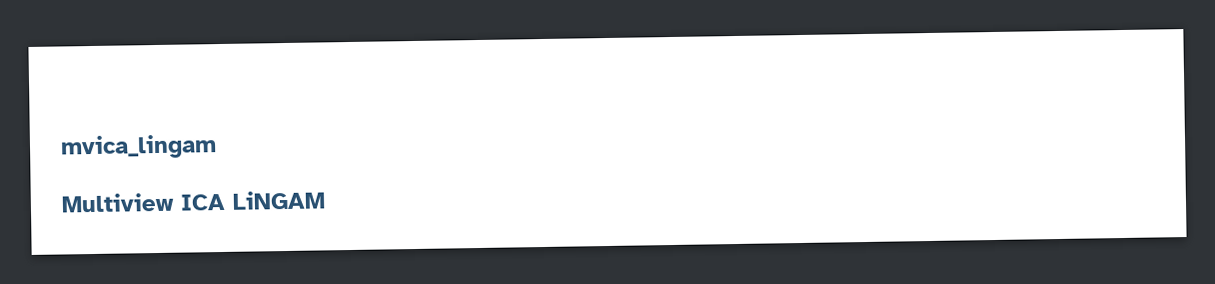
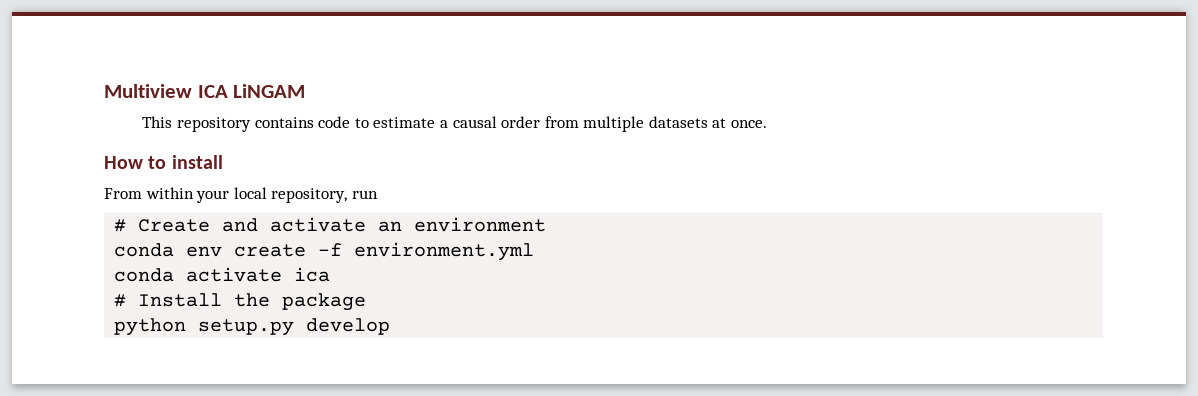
[60,134,217,160] mvica_lingam // -> (104, 91) none
(325, 200) none -> [142,116,768,132] [104,155,223,169] [104,187,378,203] [114,217,547,232] [114,242,535,261] [114,267,331,282] [114,293,367,311] [114,318,391,336] // This repository contains code to estimate a causal order from multiple datasets at once. // How to install // From within your local repository, run // # Create and activate an environment // conda env create -f environment.yml // conda activate ica // # Install the package // python setup.py develop

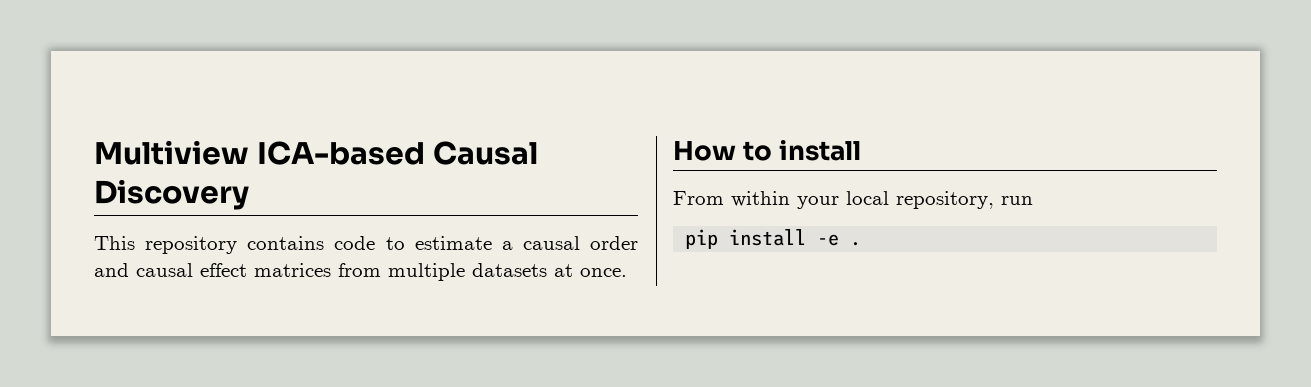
[197,84,306,98] ICA LiNGAM -> [257,141,539,165] [94,179,249,210] ICA-based Causal Discovery
(541, 122) none -> [94,263,331,277] and causal effect matrices
[114,217,547,232] [114,242,535,261] [114,267,331,282] [114,293,367,311] [114,318,391,336] # Create and activate an environment // conda env create -f environment.yml // conda activate ica // # Install the package // python setup.py develop -> [685,229,862,249] pip install -e .

